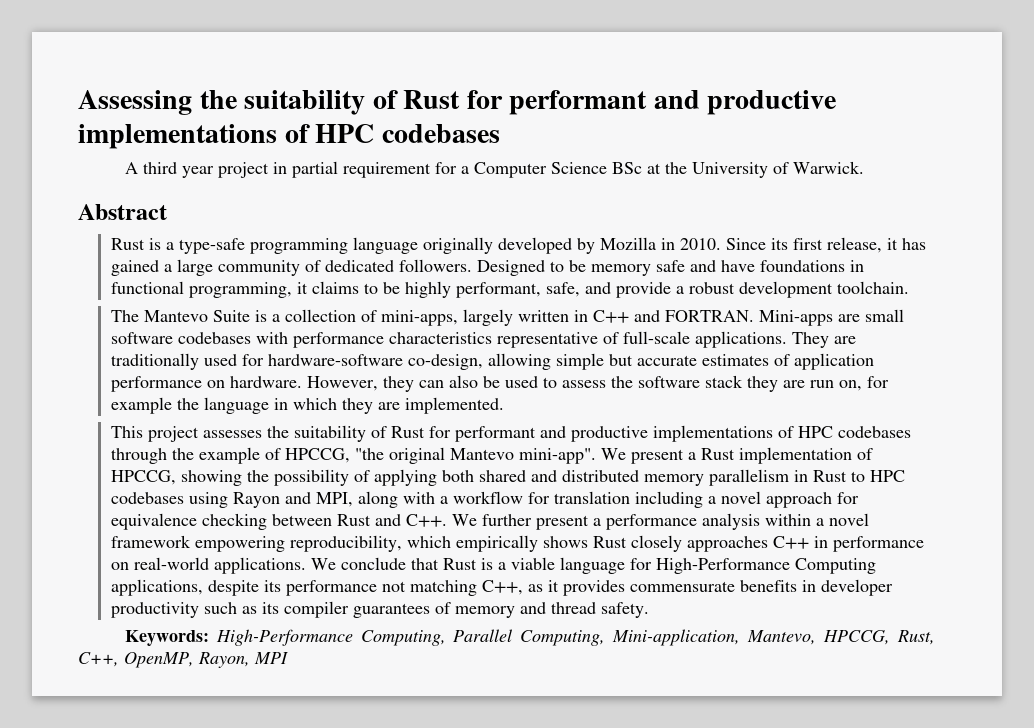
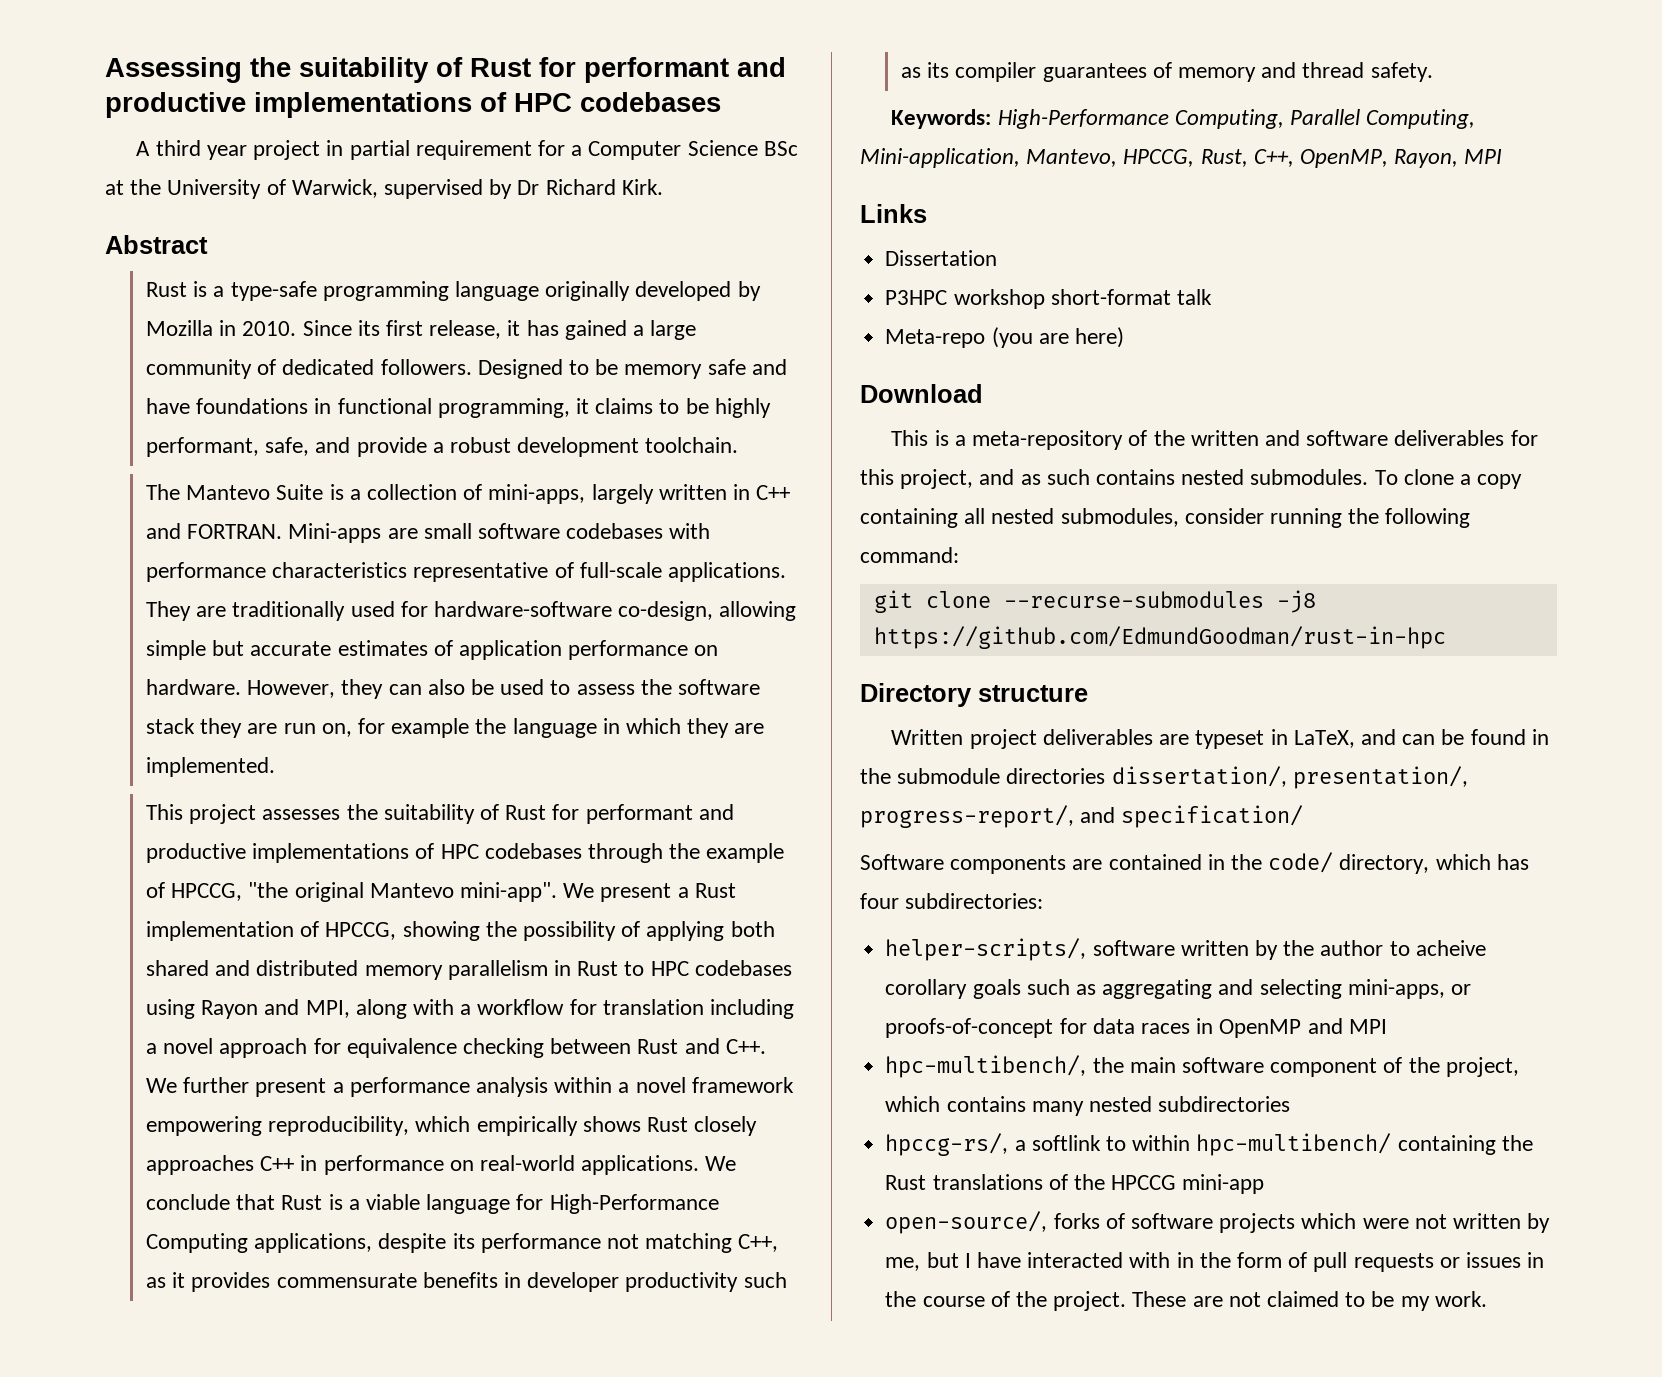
[792,161,864,174] Warwick. -> [291,179,663,199] Warwick, supervised by Dr Richard Kirk.
(288, 658) none -> [860,204,927,223] [885,250,998,266] [885,289,1212,309] [885,327,1124,348] [860,384,983,403] [891,430,1538,450] [860,469,1523,489] [860,508,1471,528] [860,547,959,563] [873,590,1316,613] [873,626,1446,649] [860,683,1088,707] [891,729,1549,749] [860,766,1468,789] [860,805,1304,828] [860,852,1529,874] [860,893,1044,909] [885,938,1486,961] [885,979,1471,999] [885,1018,1387,1038] [885,1055,1519,1078] [885,1096,1291,1116] [885,1133,1533,1156] [885,1174,1265,1194] [885,1211,1551,1234] [885,1252,1545,1272] [885,1291,1487,1311] // Links // Dissertation // P3HPC workshop short-format talk // Meta-repo (you are here) // Download // This is a meta-repository of the written and software deliverables for this project, and as such contains nested submodules. To clone a copy containing all nested submodules, consider running the following command: // git clone --recurse-submodules -j8 https://github.com/EdmundGoodman/rust-in-hpc // Directory structure // Written project deliverables are typeset in LaTeX, and can be found in the submodule directories dissertation/, presentation/, progress-report/, and specification/ // Software components are contained in the code/ directory, which has four subdirectories: // helper-scripts/, software written by the author to acheive corollary goals such as aggregating and selecting mini-apps, or proofs-of-concept for data races in OpenMP and MPI // hpc-multibench/, the main software component of the project, which contains many nested subdirectories // hpccg-rs/, a softlink to within hpc-multibench/ containing the Rust translations of the HPCCG mini-app // open-source/, forks of software projects which were not written by me, but I have interacted with in the form of pull requests or issues in the course of the project. These are not claimed to be my work.

